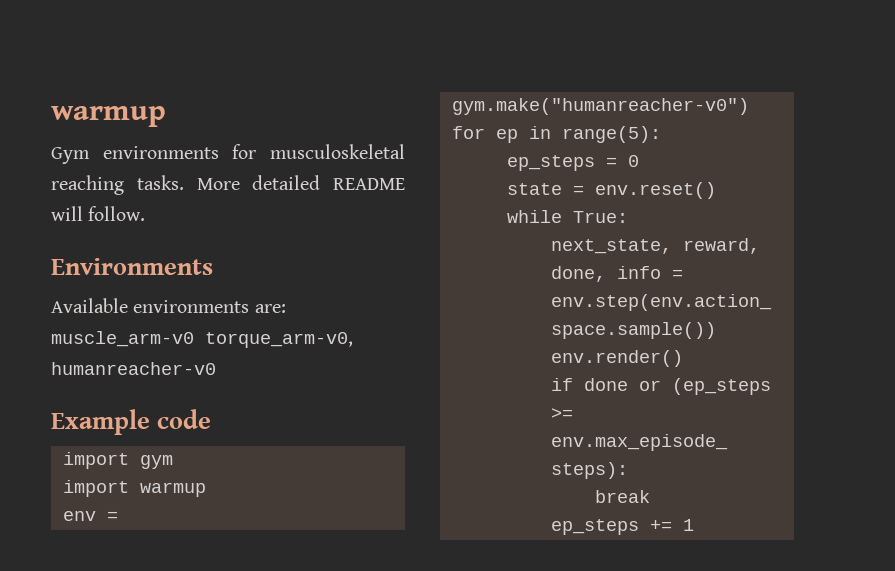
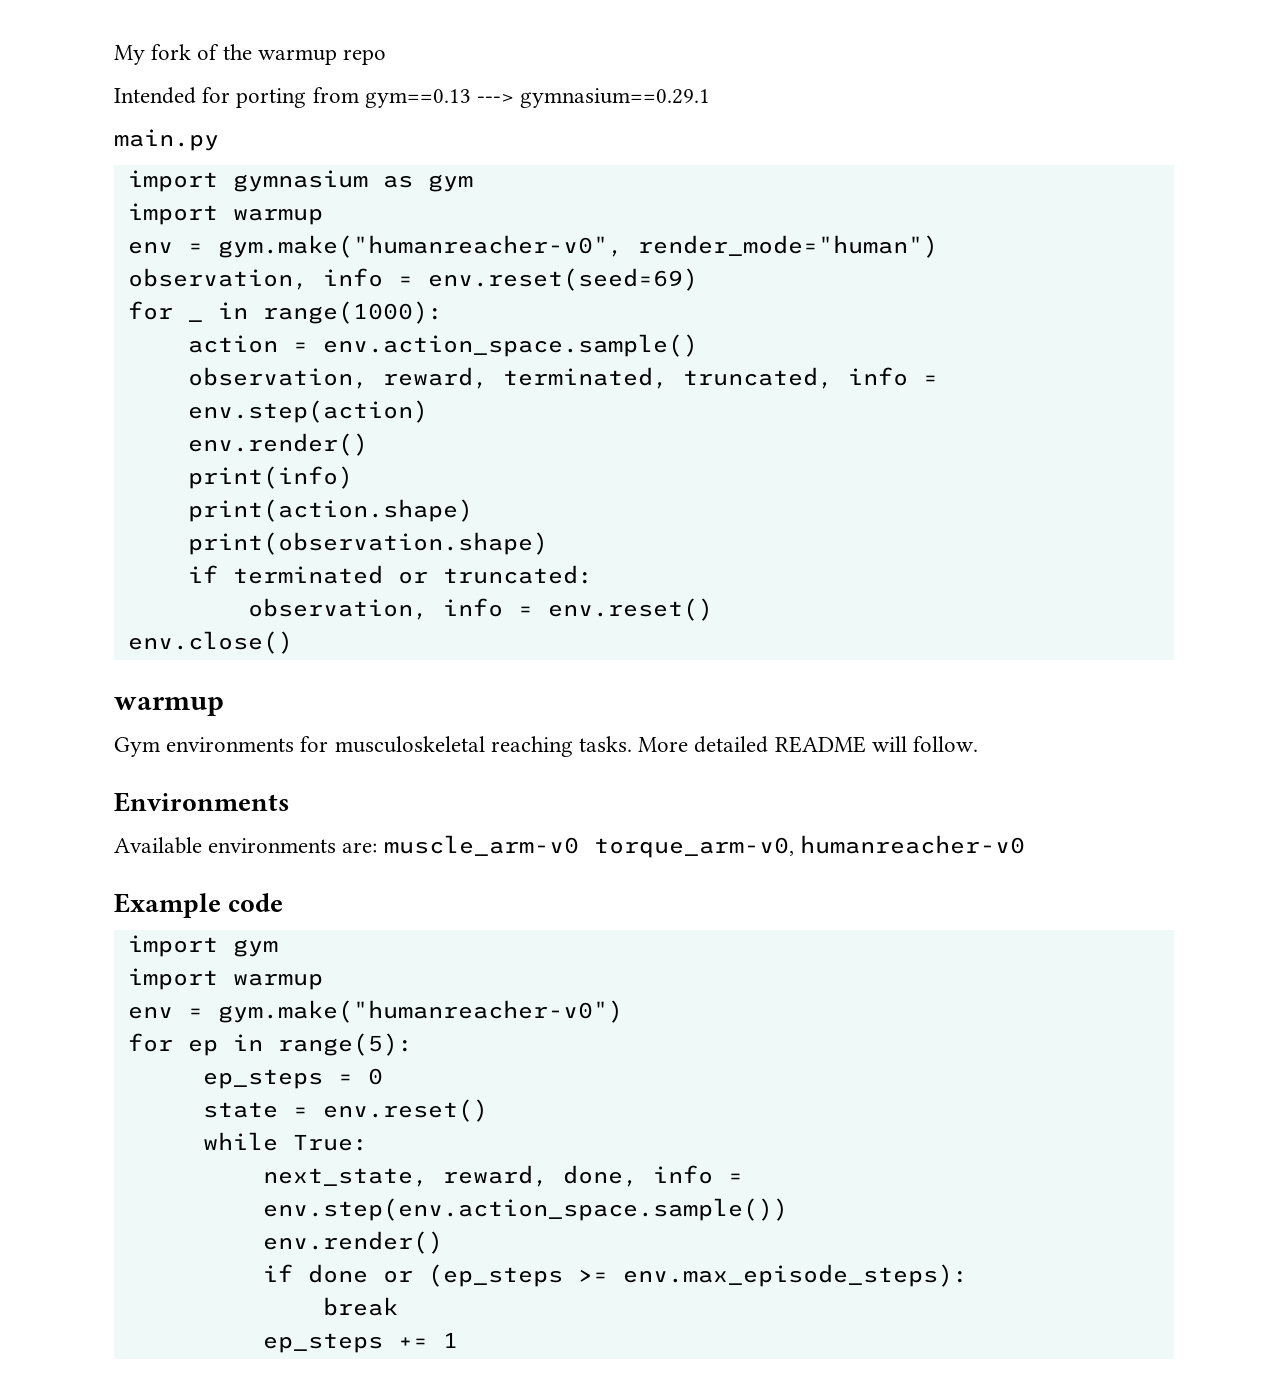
(51, 116) none -> [114,44,387,65] [114,87,711,108] [114,129,219,151] [127,170,473,192] [127,203,323,225] [127,235,938,258] [127,268,698,291] [127,301,203,322] [217,301,443,324] [187,334,698,357] [187,367,938,389] [187,400,428,423] [187,433,368,456] [187,466,353,489] [187,499,473,522] [187,532,548,555] [187,565,593,584] [247,598,713,621] [127,631,293,654] My fork of the warmup repo // Intended for porting from gym==0.13 ---> gymnasium==0.29.1 // main.py // import gymnasium as gym // import warmup // env = gym.make("humanreacher-v0", render_mode="human") // observation, info = env.reset(seed=69) // for _ in range(1000): // action = env.action_space.sample() // observation, reward, terminated, truncated, info = env.step(action) // env.render() // print(info) // print(action.shape) // print(observation.shape) // if terminated or truncated: // observation, info = env.reset() // env.close() //

